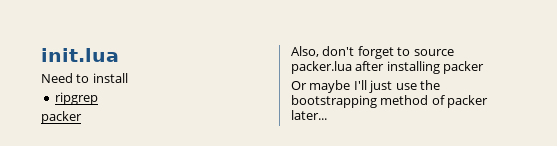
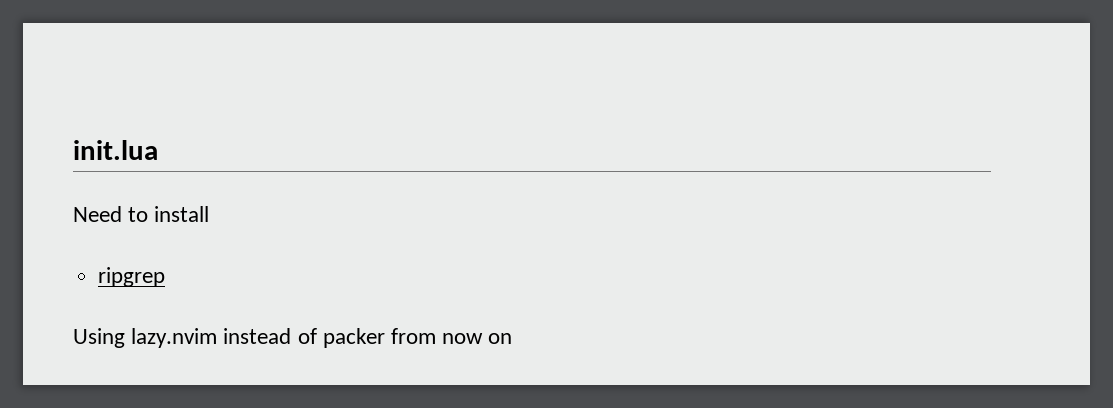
[41,111,82,124] [291,46,454,59] [291,61,485,74] [291,80,440,93] [291,95,489,108] [291,110,327,120] packer // Also, don't forget to source packer.lua after installing packer // Or maybe I'll just use the bootstrapping method of packer later... -> [73,328,513,348] Using lazy.nvim instead of packer from now on

